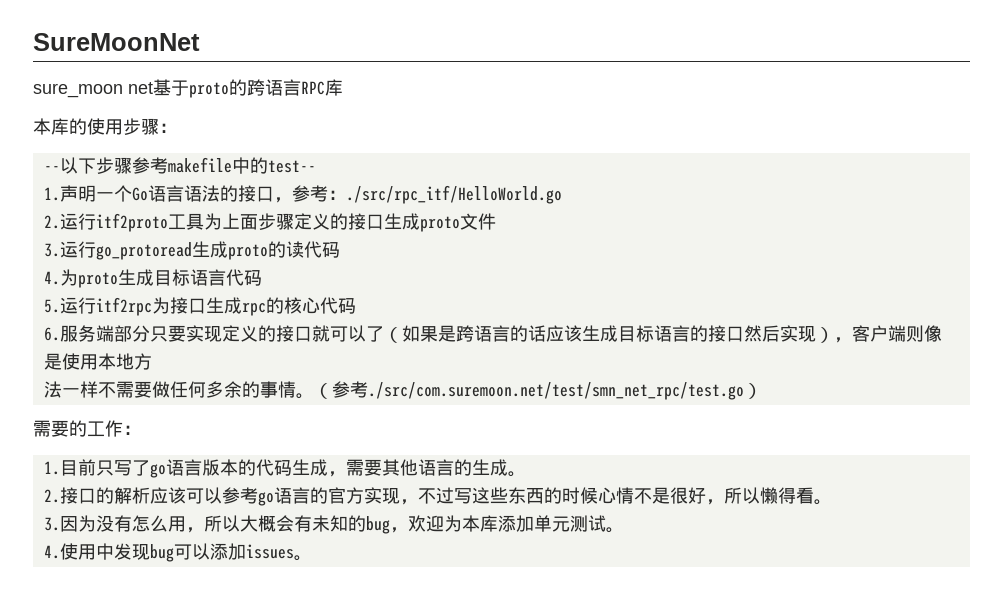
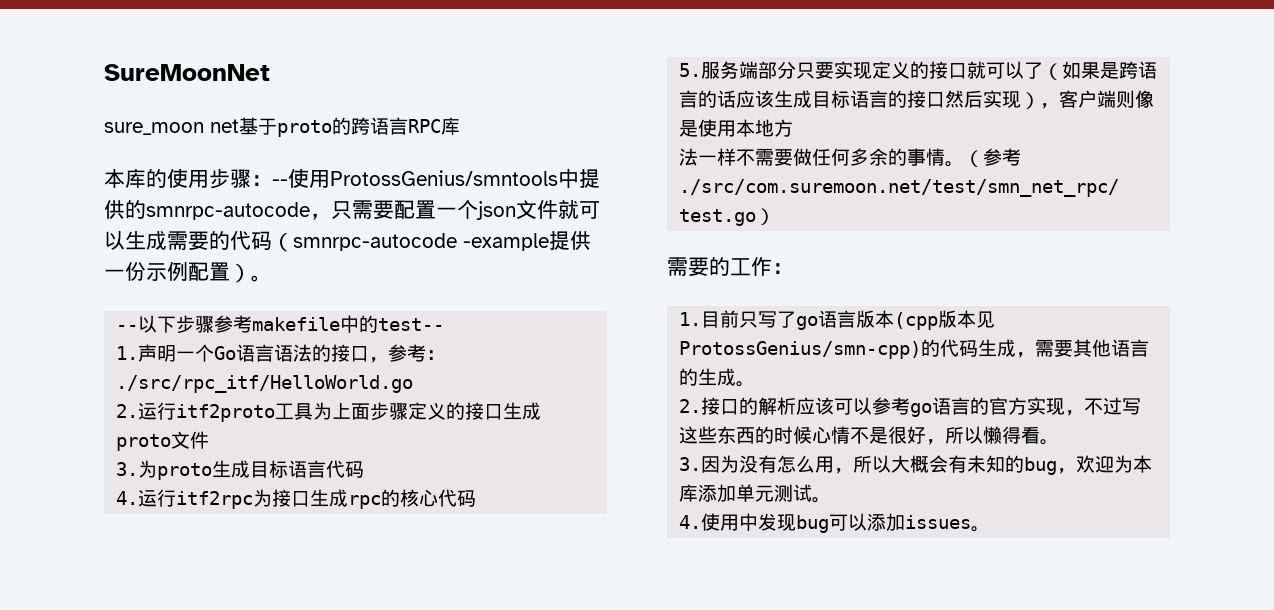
(177, 128) none -> [272,168,600,189] [104,200,600,220] [104,231,591,252] [104,262,272,283] --使用ProtossGenius/smntools中提供的smnrpc-autocode，只需要配置一个json文件就可以生成需要的代码（smnrpc-autocode -example提供一份示例配置）。
[59,241,340,260] [43,271,60,285] 运行go_protoread生成proto的读代码 // 4. -> (139, 469) none
[43,299,60,313] 5. -> [116,491,139,505] 4.
[43,327,60,341] 6. -> [679,63,702,77] 5.
(238, 467) none -> [894,310,996,330] [679,341,922,359] (cpp版本见ProtossGenius/smn-cpp)

